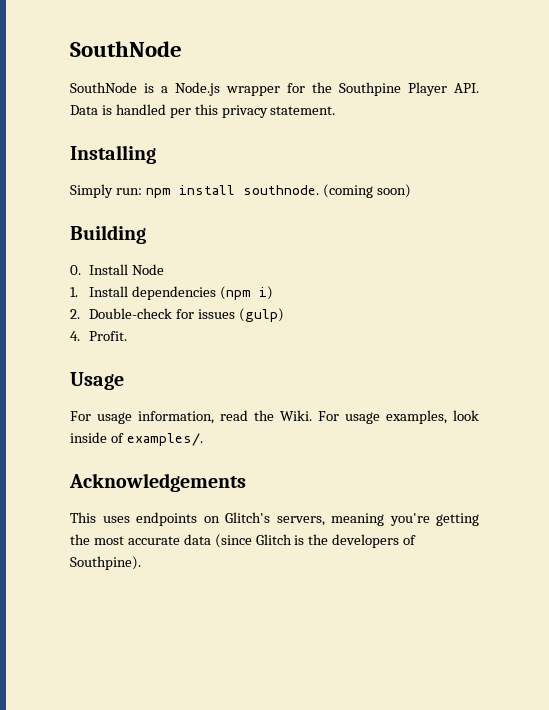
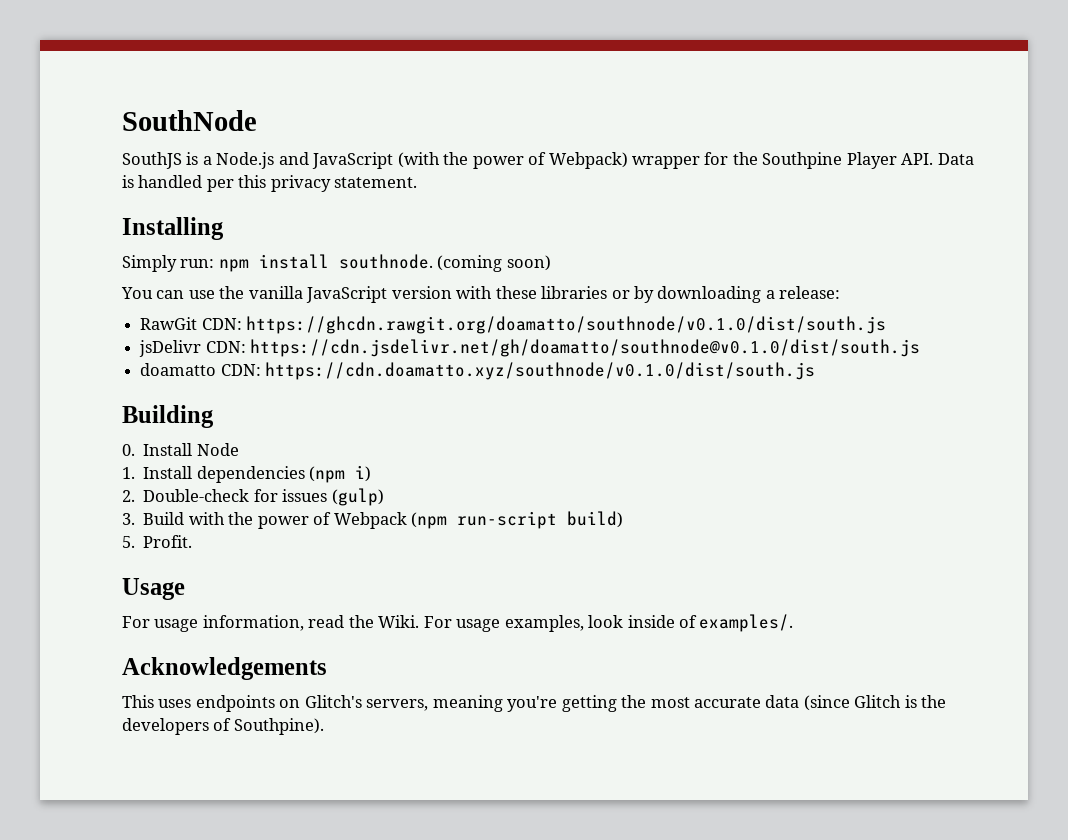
[70,82,137,93] SouthNode -> [122,152,182,169] SouthJS
(220, 89) none -> [278,152,628,169] and JavaScript (with the power of Webpack)
(411, 191) none -> [121,286,841,303] [140,316,887,334] [139,339,921,357] [140,362,816,380] // You can use the vanilla JavaScript version with these libraries or by downloading a release: // RawGit CDN: https://ghcdn.rawgit.org/doamatto/southnode/v0.1.0/dist/south.js // jsDelivr CDN: https://cdn.jsdelivr.net/gh/doamatto/southnode@v0.1.0/dist/south.js // doamatto CDN: https://cdn.doamatto.xyz/southnode/v0.1.0/dist/south.js
[70,331,80,341] 4. -> [122,511,623,529] [122,536,135,548] 3. Build with the power of Webpack (npm run-script build) // 5.

